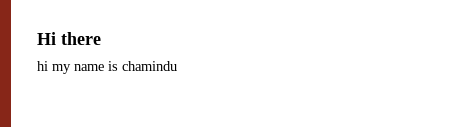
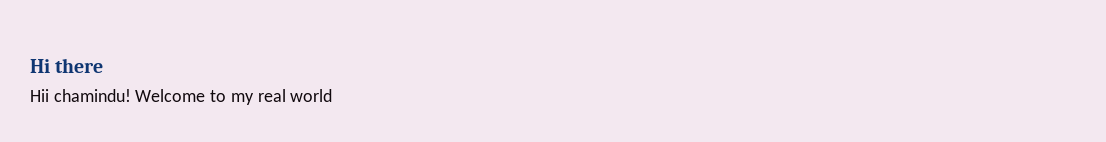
[37,61,177,74] hi my name is chamindu -> [30,89,333,105] Hii chamindu! Welcome to my real world

